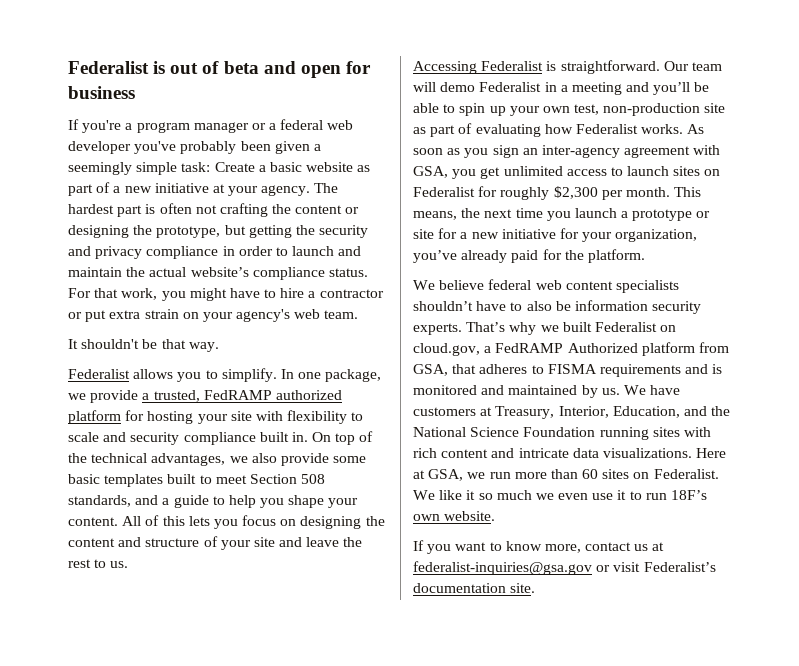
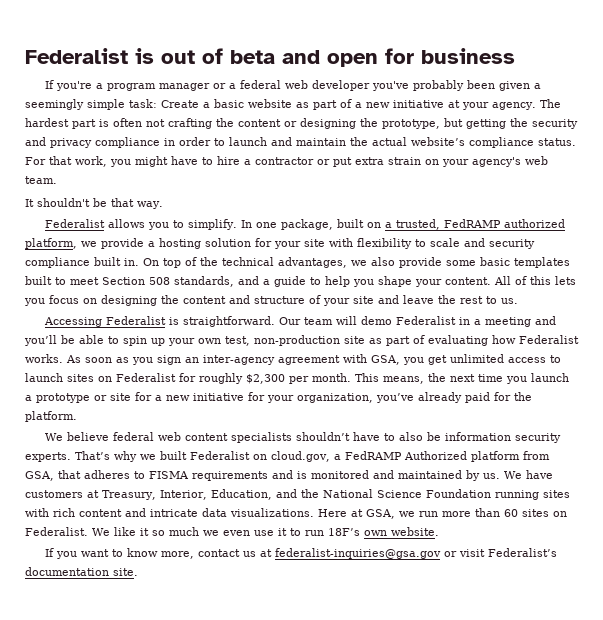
[68,390,139,403] we provide -> [336,219,381,228] built on
[68,410,194,424] platform for hosting -> [25,238,272,249] platform, we provide a hosting solution for

